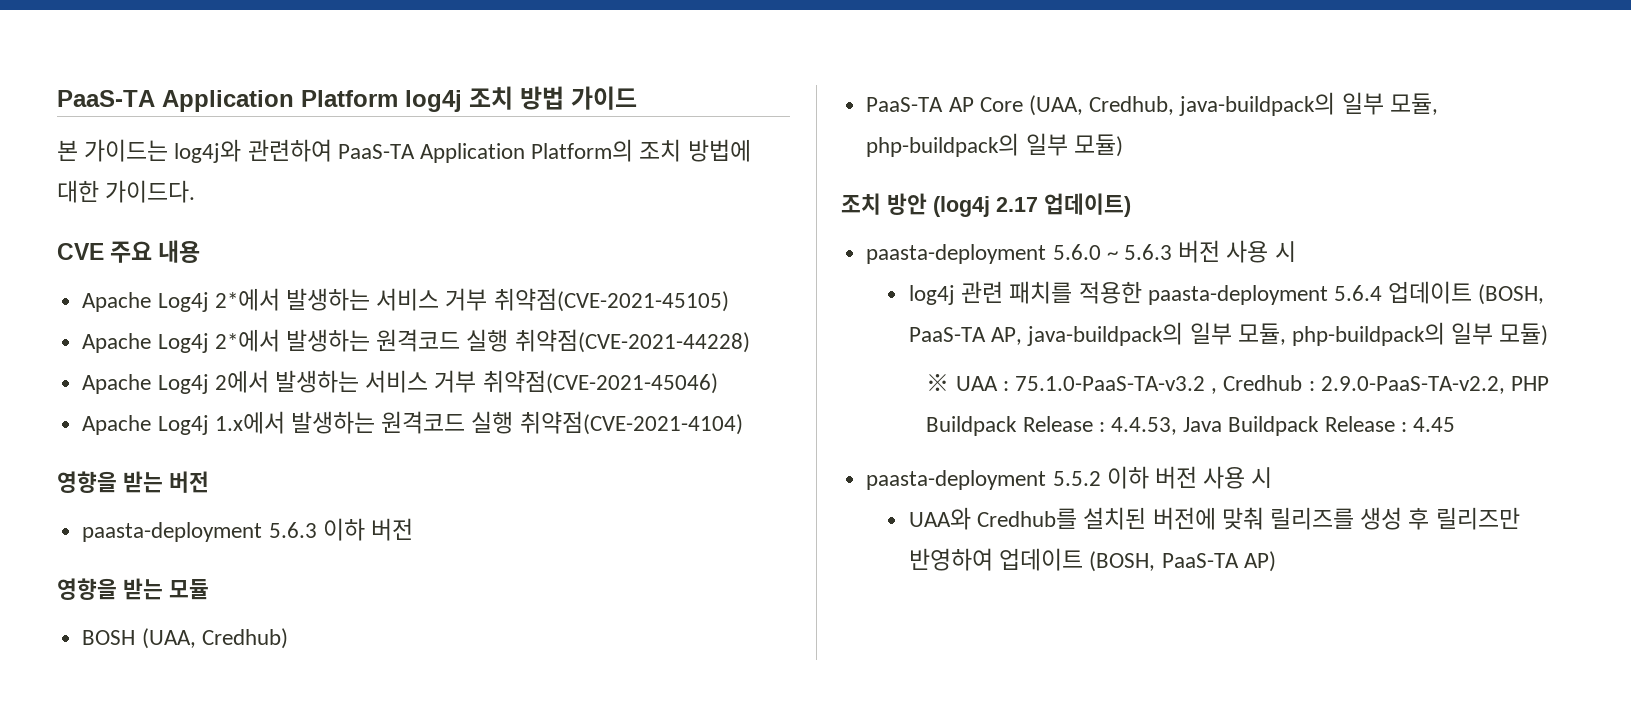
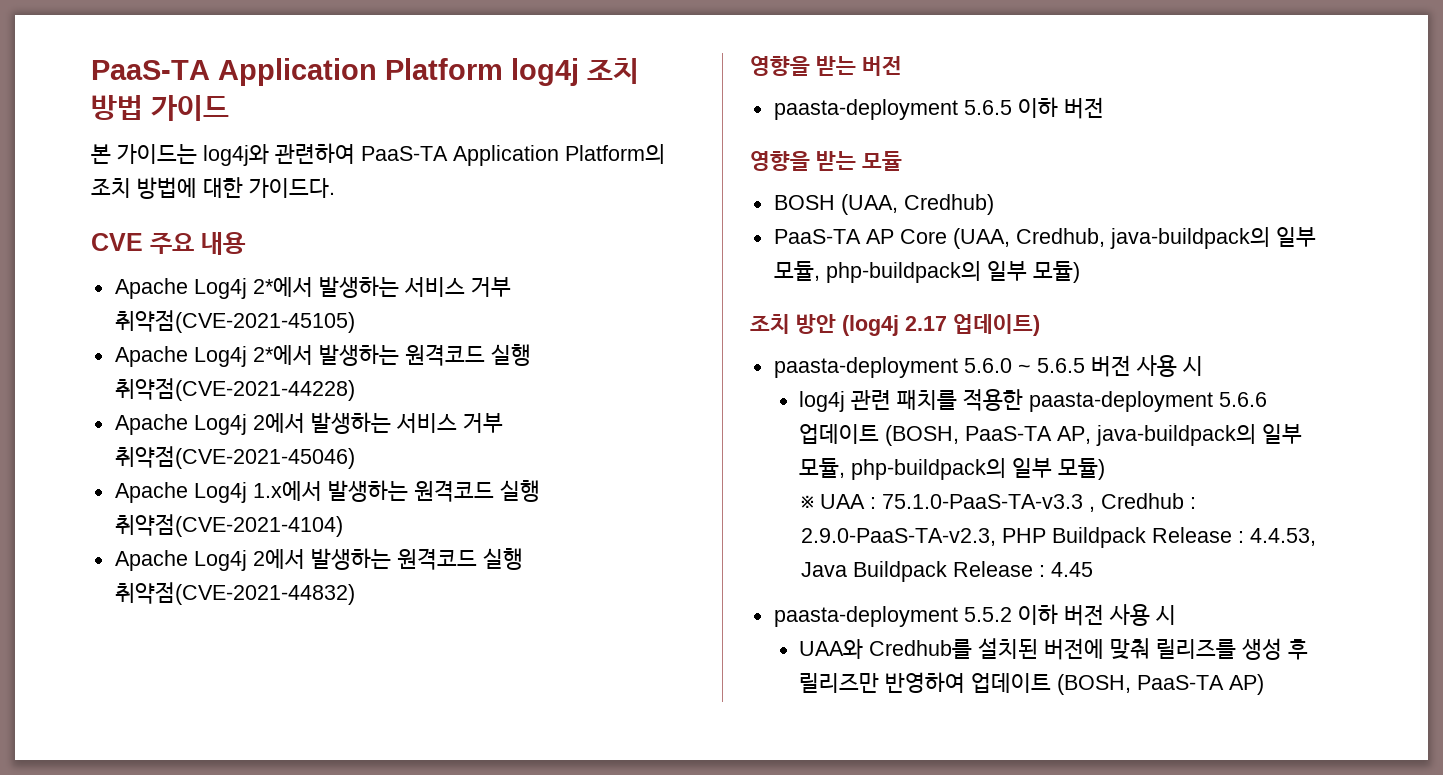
(743, 423) none -> [114,548,523,571] [114,582,355,605] // Apache Log4j 2에서 발생하는 원격코드 실행 취약점(CVE-2021-44832)
[268,522,317,538] 5.6.3 -> [963,100,1012,115] 5.6.5
[1123,244,1172,260] 5.6.3 -> [1036,358,1085,373] 5.6.5
[1333,285,1382,301] 5.6.4 -> [1219,392,1268,407] 5.6.6
[1014,376,1205,391] 75.1.0-PaaS-TA-v3.2 -> [881,494,1083,509] 75.1.0-PaaS-TA-v3.3
[1320,376,1505,394] 2.9.0-PaaS-TA-v2.2, -> [800,528,996,546] 2.9.0-PaaS-TA-v2.3,

